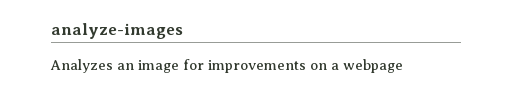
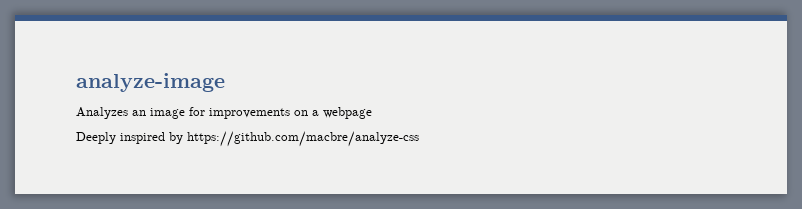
[51,23,183,39] analyze-images -> [76,73,225,92] analyze-image
(403, 66) none -> [76,131,419,147] // Deeply inspired by https://github.com/macbre/analyze-css

